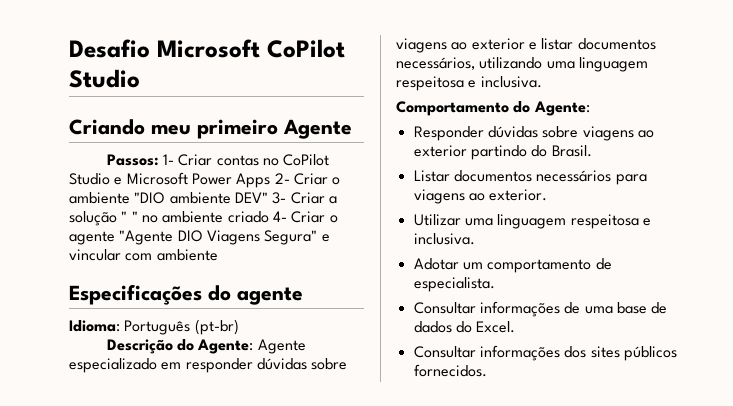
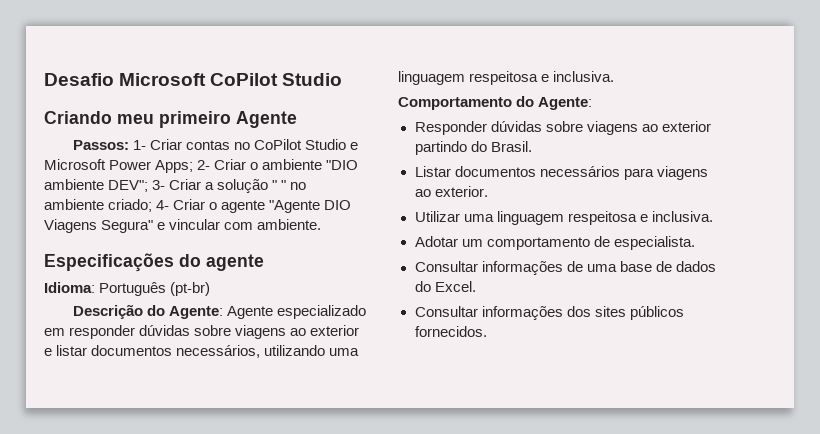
[236,173,271,188] Apps -> [155,160,194,173] Apps;
[234,192,268,203] DEV" -> [108,180,149,192] DEV";
[227,211,269,223] criado -> [108,199,153,212] criado;
[156,249,218,261] ambiente -> [257,219,322,230] ambiente.

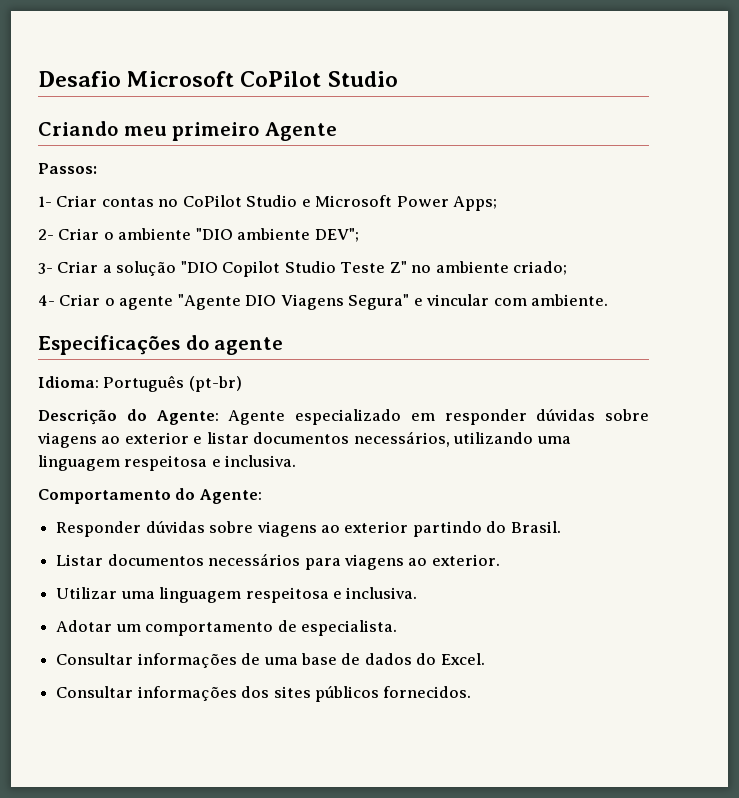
(130, 145) none -> (97, 168) //
(194, 166) none -> (498, 203) //
(149, 186) none -> (359, 235) //
[272,180,287,190] " " -> [180,261,407,277] "DIO Copilot Studio Teste Z"
(153, 205) none -> (567, 268) //

